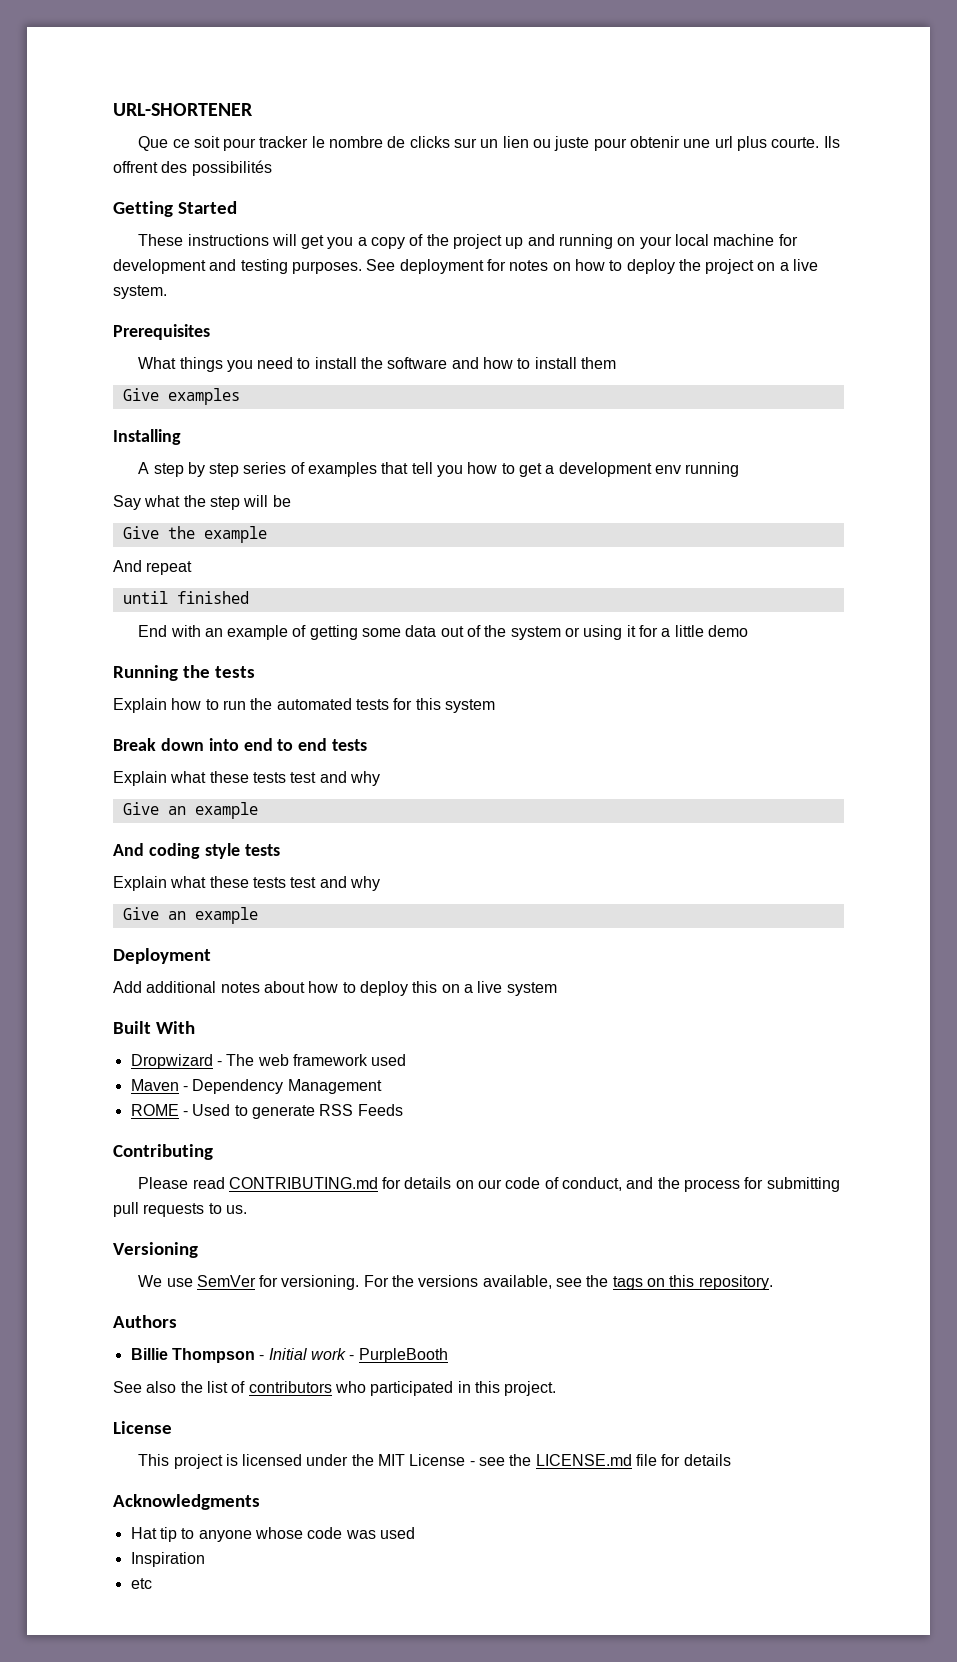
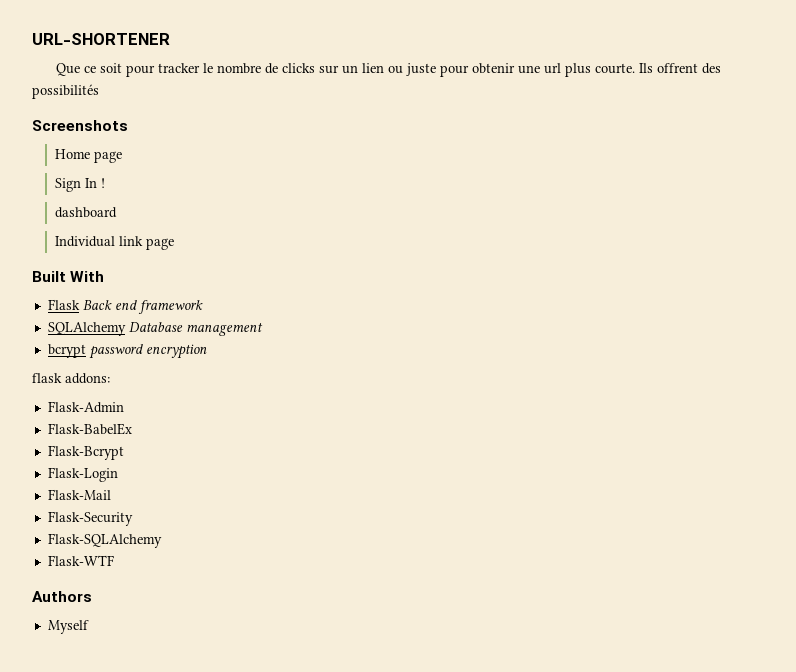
[113,201,237,217] [138,234,798,249] [113,259,819,274] [113,285,167,299] [113,324,210,340] [138,357,617,372] [122,388,240,405] [113,429,181,445] [138,462,740,477] [113,495,291,510] [122,526,267,543] [113,560,193,575] [122,591,249,604] [138,625,748,640] [113,665,255,681] [113,698,495,713] [113,738,368,751] [113,771,380,786] [122,802,258,819] [113,843,280,859] [113,876,380,891] [122,907,258,924] [113,948,211,964] [113,981,557,996] [113,1021,195,1034] [130,1054,407,1069] [130,1079,382,1094] [130,1104,403,1119] [113,1144,213,1160] [138,1177,840,1192] [113,1202,247,1217] [113,1242,198,1258] [138,1275,773,1290] [113,1315,177,1328] [130,1348,448,1363] [113,1381,557,1396] [113,1421,172,1434] [138,1454,731,1469] [113,1494,260,1510] [130,1527,415,1542] [130,1552,205,1567] [130,1578,152,1589] Getting Started // These instructions will get you a copy of the project up and running on your local machine for development and testing purposes. See deployment for notes on how to deploy the project on a live system. // Prerequisites // What things you need to install the software and how to install them // Give examples // Installing // A step by step series of examples that tell you how to get a development env running // Say what the step will be // Give the example // And repeat // until finished // End with an example of getting some data out of the system or using it for a little demo // Running the tests // Explain how to run the automated tests for this system // Break down into end to end tests // Explain what these tests test and why // Give an example // And coding style tests // Explain what these tests test and why // Give an example // Deployment // Add additional notes about how to deploy this on a live system // Built With // Dropwizard - The web framework used // Maven - Dependency Management // ROME - Used to generate RSS Feeds // Contributing // Please read CONTRIBUTING.md for details on our code of conduct, and the process for submitting pull requests to us. // Versioning // We use SemVer for versioning. For the versions available, see the tags on this repository. // Authors // Billie Thompson - Initial work - PurpleBooth // See also the list of contributors who participated in this project. // License // This project is licensed under the MIT License - see the LICENSE.md file for details // Acknowledgments // Hat tip to anyone whose code was used // Inspiration // etc -> [32,120,128,131] [54,149,122,163] [54,178,105,192] [54,207,117,218] [54,236,174,250] [32,271,105,282] [47,299,203,314] [47,322,263,336] [47,344,207,359] [32,373,110,384] [47,401,124,413] [47,423,132,435] [47,445,124,460] [47,467,118,482] [47,489,111,500] [47,511,133,526] [47,533,162,548] [47,555,114,566] [32,591,92,602] [47,620,89,634] Screenshots // Home page // Sign In ! // dashboard // Individual link page // Built With // Flask Back end framework // SQLAlchemy Database management // bcrypt password encryption // flask addons: // Flask-Admin // Flask-BabelEx // Flask-Bcrypt // Flask-Login // Flask-Mail // Flask-Security // Flask-SQLAlchemy // Flask-WTF // Authors // Myself

